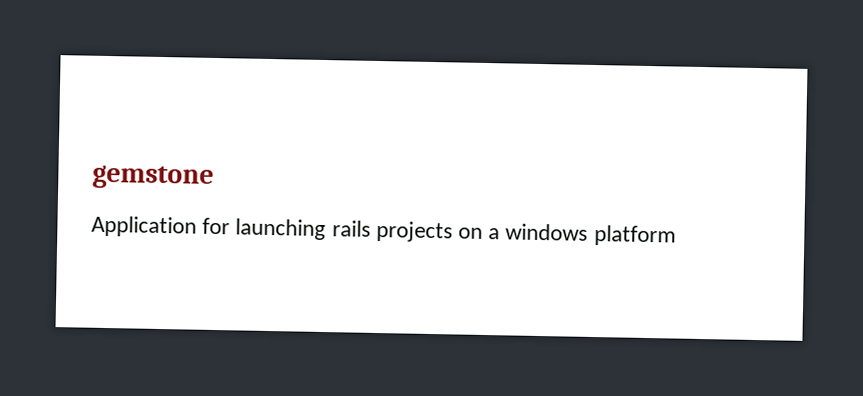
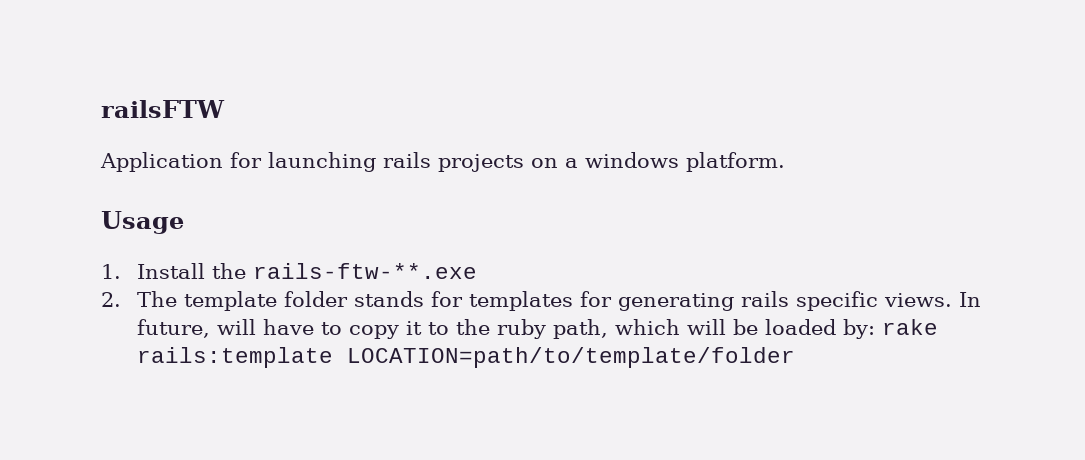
[92,164,214,190] gemstone -> [101,100,225,118] railsFTW
[593,225,676,247] platform -> [686,152,785,172] [101,211,184,234] [101,263,478,279] [101,291,982,311] [137,319,939,339] [137,347,796,368] platform. // Usage // 1. Install the rails-ftw-**.exe // 2. The template folder stands for templates for generating rails specific views. In future, will have to copy it to the ruby path, which will be loaded by: rake rails:template LOCATION=path/to/template/folder

